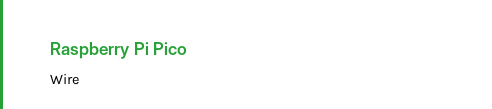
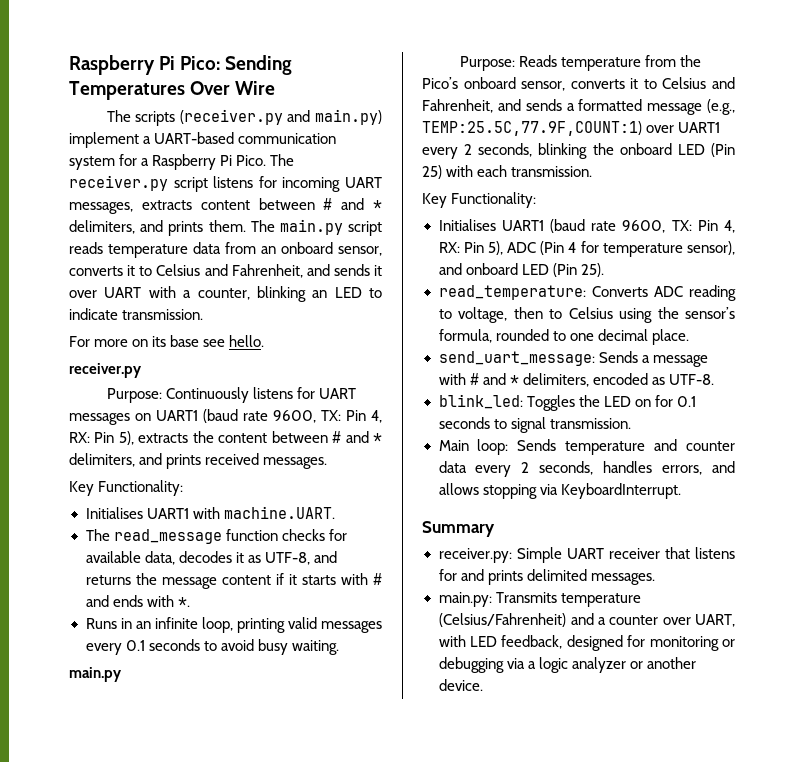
[50,42,188,59] [50,74,79,85] Raspberry Pi Pico // Wire -> [69,55,293,75] [69,81,276,100] [106,109,383,126] [69,132,337,148] [69,154,295,170] [69,175,382,192] [69,198,382,214] [69,219,382,236] [69,242,382,258] [69,264,382,278] [69,286,382,302] [69,308,204,320] [69,335,265,347] [69,363,142,378] [106,387,357,403] [69,409,382,425] [69,431,383,445] [69,453,328,469] [69,480,184,496] [85,506,335,519] [85,529,347,544] [85,551,337,565] [85,573,382,589] [85,595,190,607] [85,617,383,633] [85,639,339,655] [69,667,122,682] [459,55,702,71] [422,77,735,91] [422,99,735,115] [422,121,721,136] [422,143,735,159] [422,165,593,179] [422,192,537,208] [438,219,735,233] [438,241,735,257] [438,263,604,277] [438,285,736,301] [438,307,736,323] [438,329,689,345] [438,351,708,367] [438,373,714,387] [438,394,696,411] [438,417,631,433] [438,439,735,455] [438,461,735,477] [438,483,681,499] [422,521,495,537] [438,547,735,563] [438,569,655,585] [438,592,641,607] [438,613,735,627] [438,635,735,651] [438,657,696,673] [438,679,483,691] Raspberry Pi Pico: Sending Temperatures Over Wire // The scripts (receiver.py and main.py) implement a UART-based communication system for a Raspberry Pi Pico. The receiver.py script listens for incoming UART messages, extracts content between # and * delimiters, and prints them. The main.py script reads temperature data from an onboard sensor, converts it to Celsius and Fahrenheit, and sends it over UART with a counter, blinking an LED to indicate transmission. // For more on its base see hello. // receiver.py // Purpose: Continuously listens for UART messages on UART1 (baud rate 9600, TX: Pin 4, RX: Pin 5), extracts the content between # and * delimiters, and prints received messages. // Key Functionality: // Initialises UART1 with machine.UART. // The read_message function checks for available data, decodes it as UTF-8, and returns the message content if it starts with # and ends with *. // Runs in an infinite loop, printing valid messages every 0.1 seconds to avoid busy waiting. // main.py // Purpose: Reads temperature from the Pico’s onboard sensor, converts it to Celsius and Fahrenheit, and sends a formatted message (e.g., TEMP:25.5C,77.9F,COUNT:1) over UART1 every 2 seconds, blinking the onboard LED (Pin 25) with each transmission. // Key Functionality: // Initialises UART1 (baud rate 9600, TX: Pin 4, RX: Pin 5), ADC (Pin 4 for temperature sensor), and onboard LED (Pin 25). // read_temperature: Converts ADC reading to voltage, then to Celsius using the sensor’s formula, rounded to one decimal place. // send_uart_message: Sends a message with # and * delimiters, encoded as UTF-8. // blink_led: Toggles the LED on for 0.1 seconds to signal transmission. // Main loop: Sends temperature and counter data every 2 seconds, handles errors, and allows stopping via KeyboardInterrupt. // Summary // receiver.py: Simple UART receiver that listens for and prints delimited messages. // main.py: Transmits temperature (Celsius/Fahrenheit) and a counter over UART, with LED feedback, designed for monitoring or debugging via a logic analyzer or another device.

